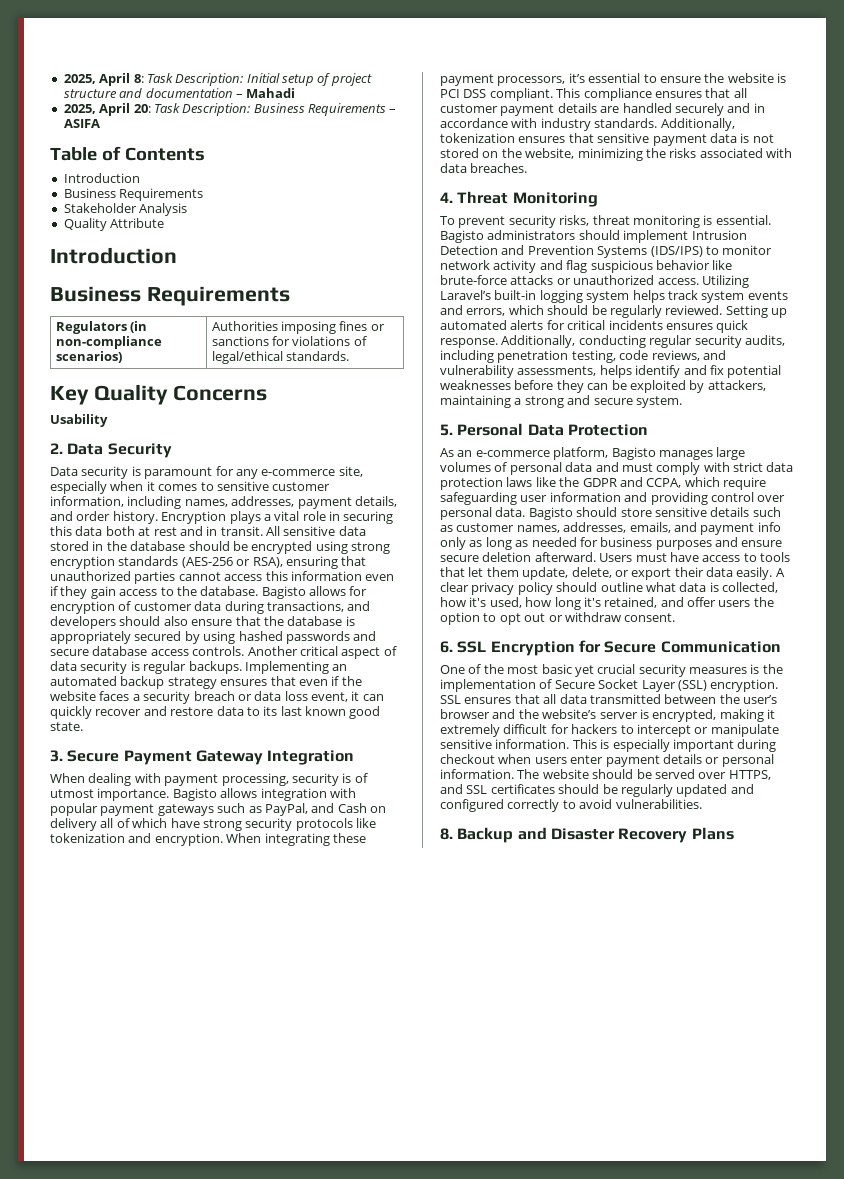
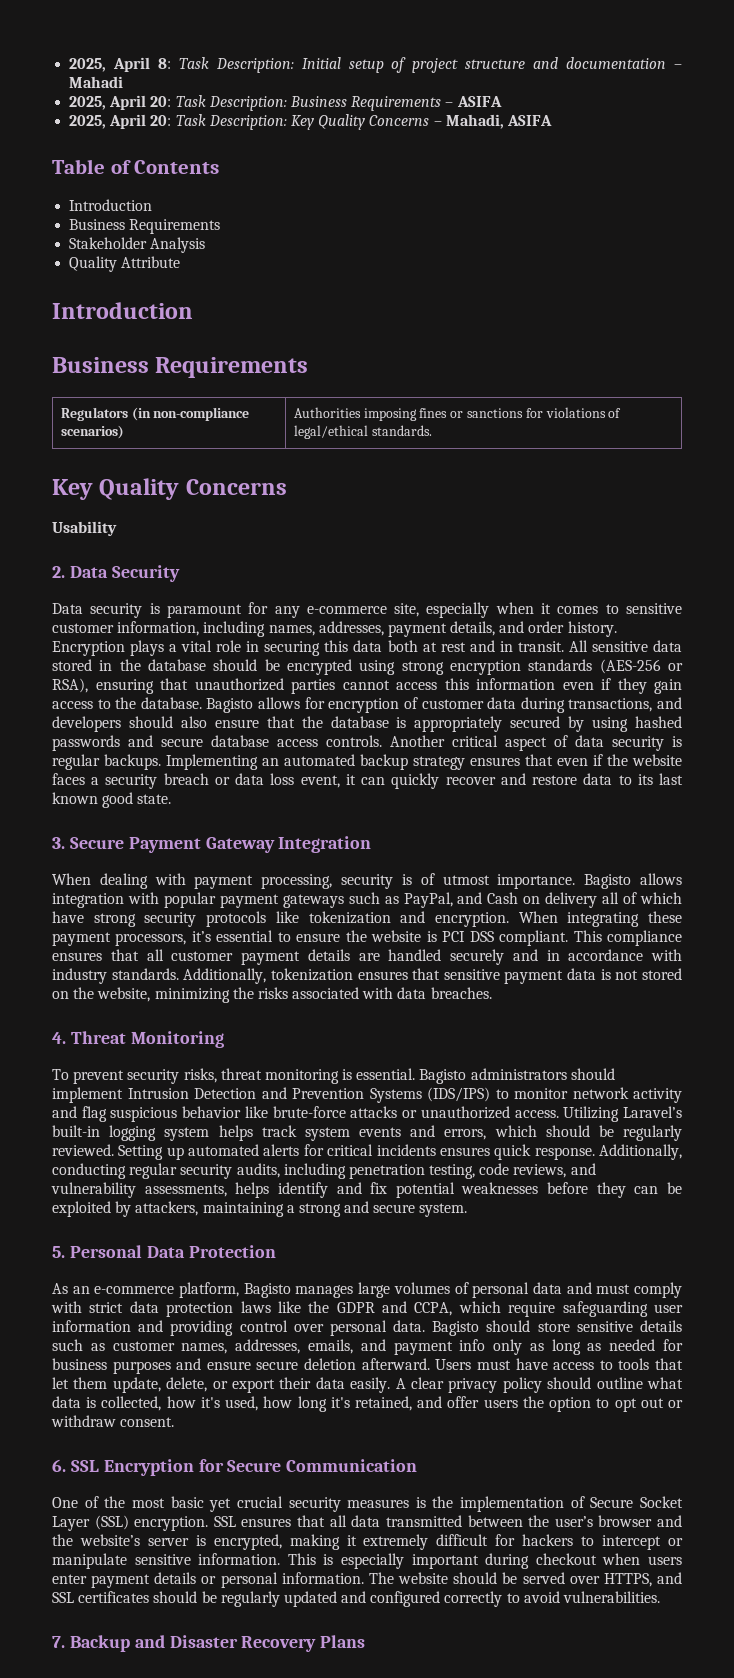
(100, 123) none -> [69,114,552,130] // 2025, April 20: Task Description: Key Quality Concerns – Mahadi, ASIFA
[440,828,453,840] 8. -> [52,1636,65,1648] 7.

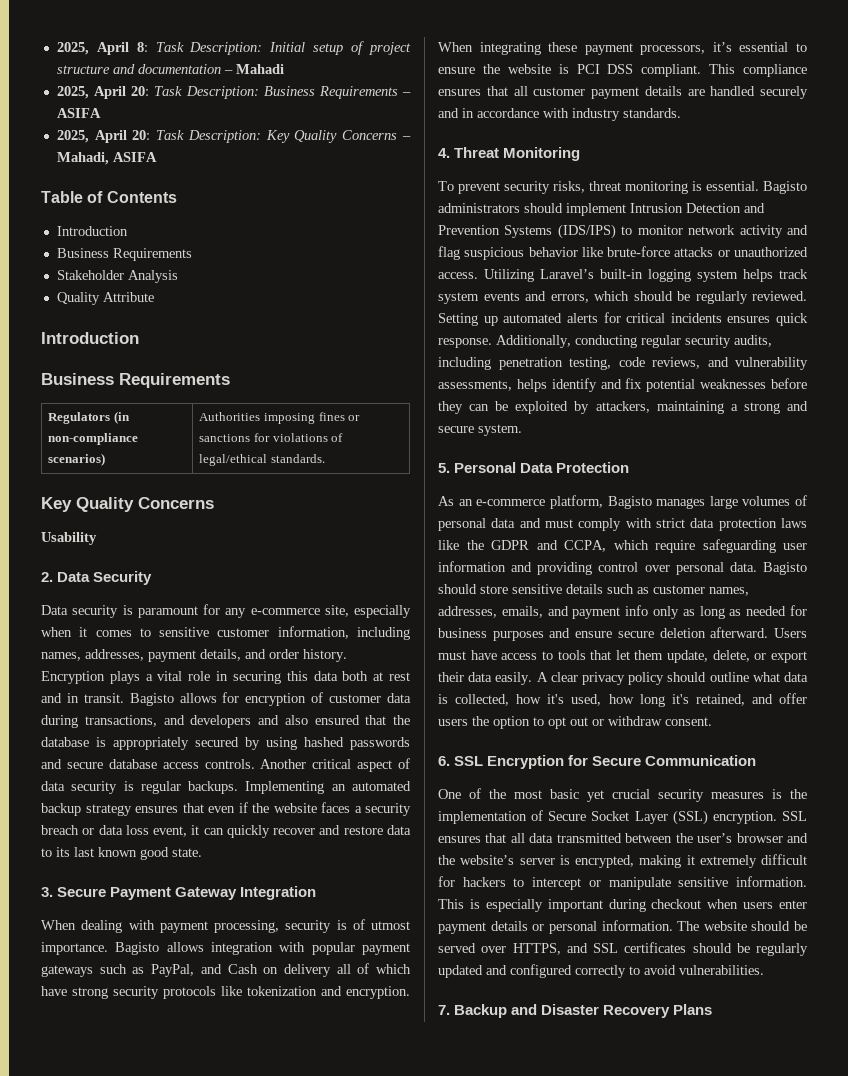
[568,640,682,652] [52,659,683,675] [52,678,682,694] [52,697,202,709] All sensitive data stored in the database should be encrypted using strong encryption standards (AES-256 or RSA), ensuring that unauthorized parties cannot access this information even if they gain access to the database. -> (124, 698) none
[128,716,259,728] should also ensure -> [258,715,360,725] and also ensured
[183,968,682,984] [52,987,492,1003] Additionally, tokenization ensures that sensitive payment data is not stored on the website, minimizing the risks associated with data breaches. -> (681, 113) none

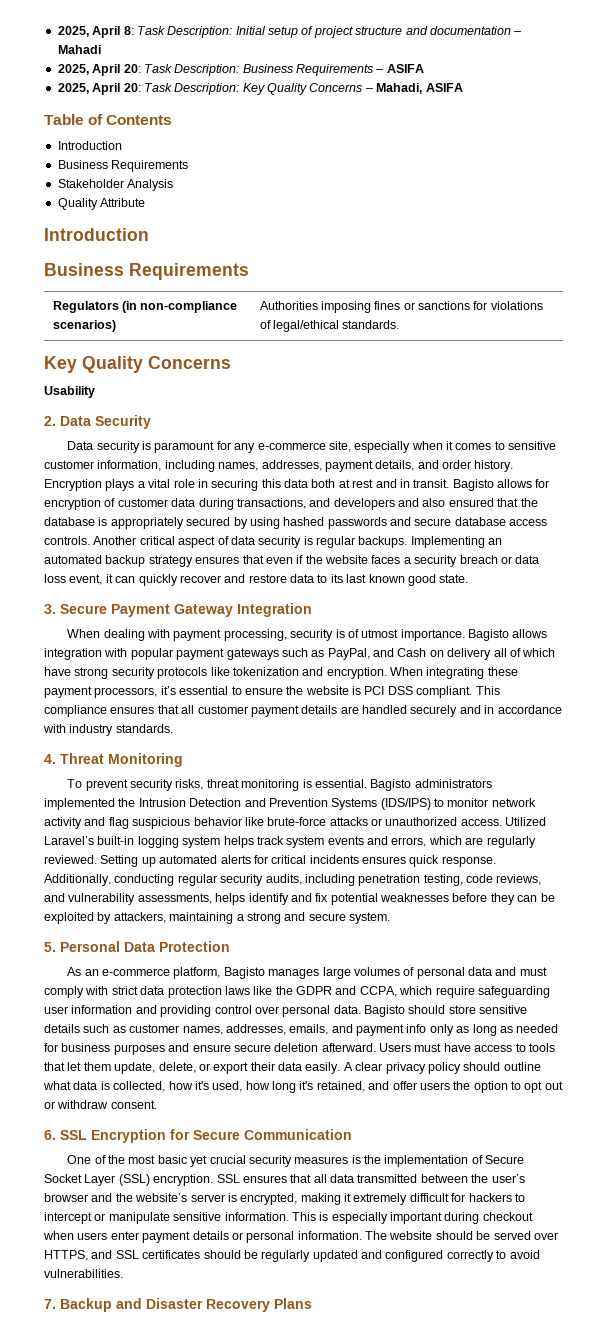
[524,203,626,216] should implement -> [44,798,136,810] implemented the
[484,269,534,282] Utilizing -> [505,817,547,826] Utilized
[633,291,690,301] should be -> [465,837,484,845] are

